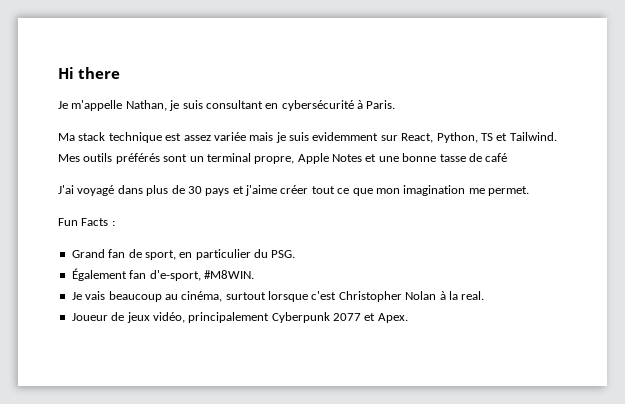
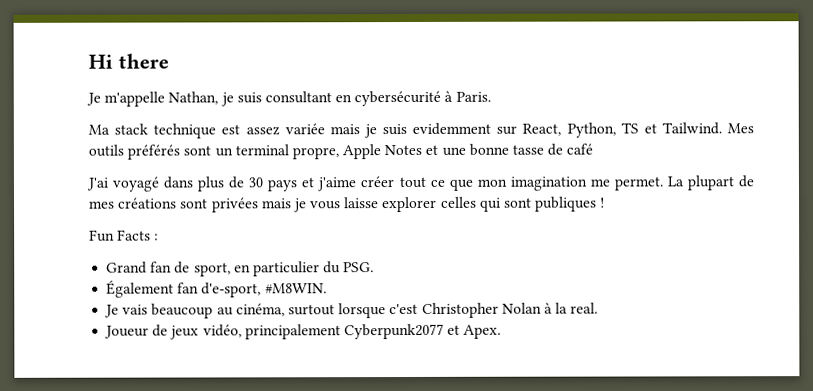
(529, 191) none -> [666,175,754,191] [89,196,606,213] La plupart de mes créations sont privées mais je vous laisse explorer celles qui sont publiques !
[271,312,361,323] Cyberpunk 2077 -> [343,323,444,340] Cyberpunk2077

